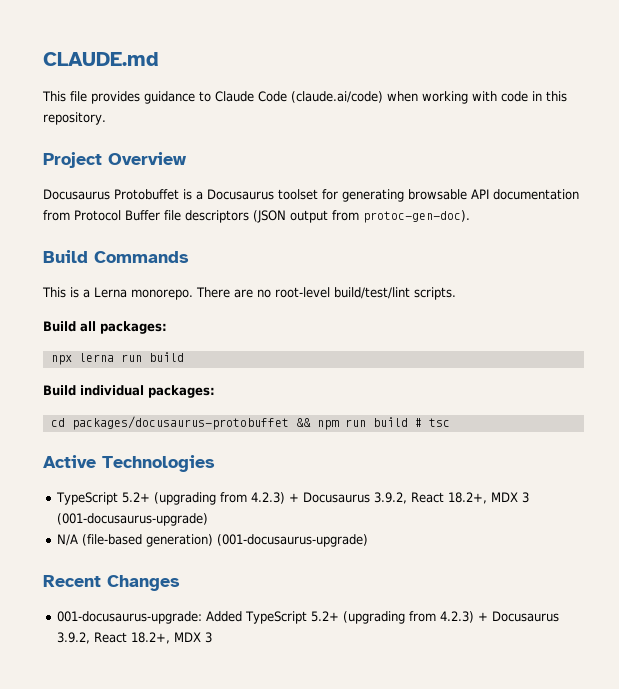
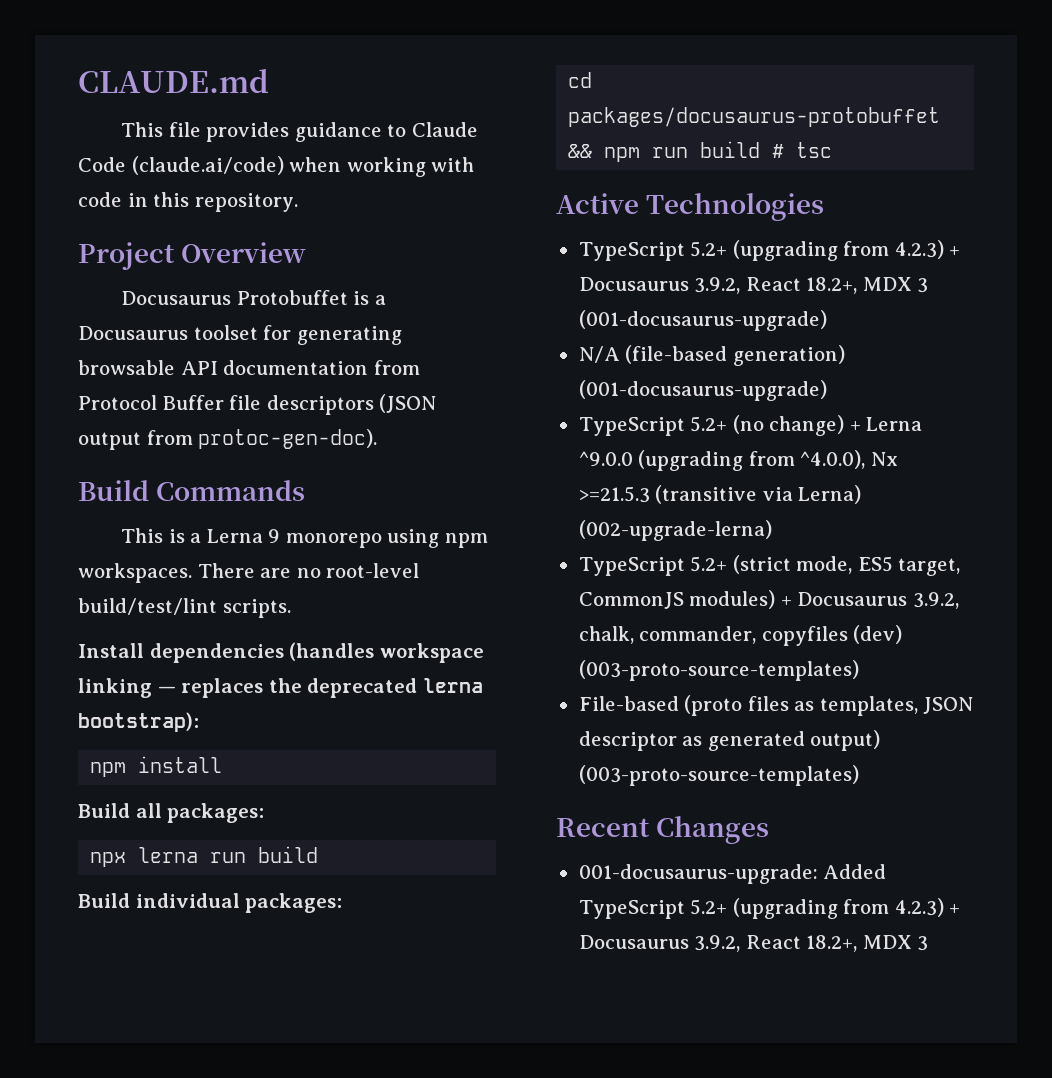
[131,289,193,300] monorepo. -> [268,529,488,548] [78,563,192,583] 9 monorepo using npm workspaces.
(456, 293) none -> [78,642,484,663] [78,678,483,698] [78,712,199,732] [90,756,223,777] // Install dependencies (handles workspace linking — replaces the deprecated lerna bootstrap): // npm install
(368, 540) none -> [578,415,923,436] [578,450,898,471] [578,485,862,504] [578,520,772,541] [578,555,961,576] [578,590,959,609] [578,625,903,646] [578,660,859,681] [578,695,974,716] [578,730,881,751] [578,765,859,786] // TypeScript 5.2+ (no change) + Lerna ^9.0.0 (upgrading from ^4.0.0), Nx >=21.5.3 (transitive via Lerna) (002-upgrade-lerna) // TypeScript 5.2+ (strict mode, ES5 target, CommonJS modules) + Docusaurus 3.9.2, chalk, commander, copyfiles (dev) (003-proto-source-templates) // File-based (proto files as templates, JSON descriptor as generated output) (003-proto-source-templates)

